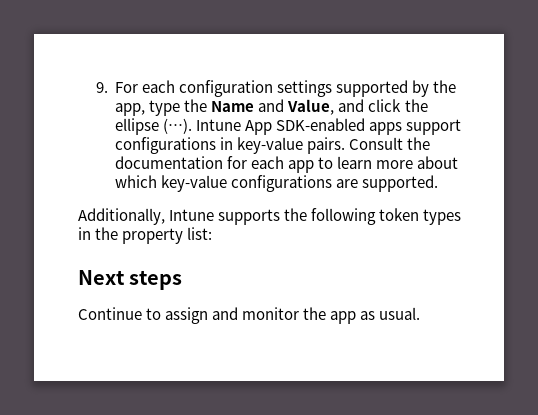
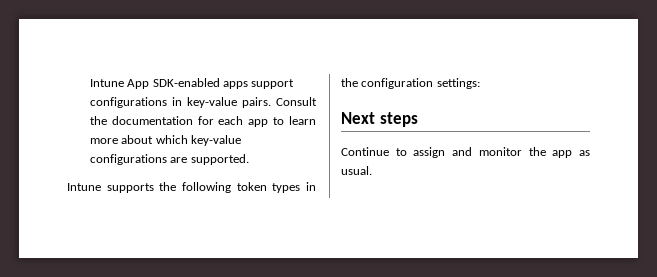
[95,80,457,97] [115,99,428,116] [115,118,193,135] 9. For each configuration settings supported by the app, type the Name and Value, and click the ellipse (…). -> (89, 83) none
[78,208,165,225] Additionally, -> (249, 159) none
[122,227,213,244] property list: -> [361,78,480,89] configuration settings:

